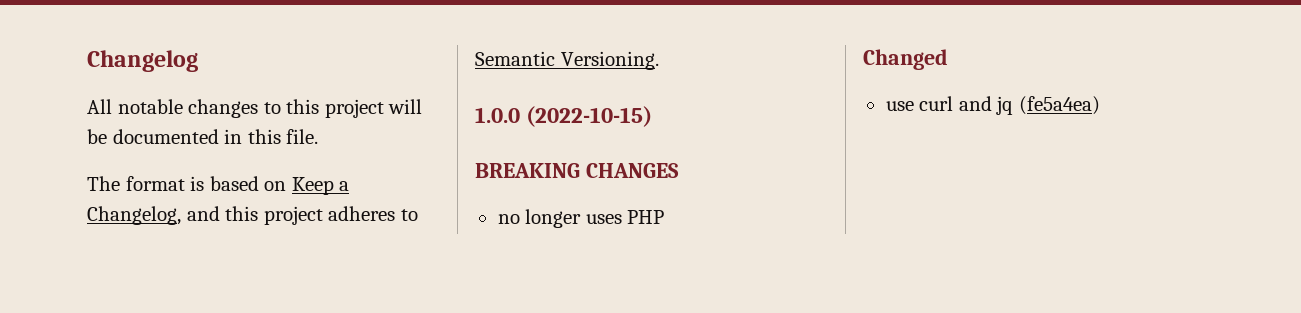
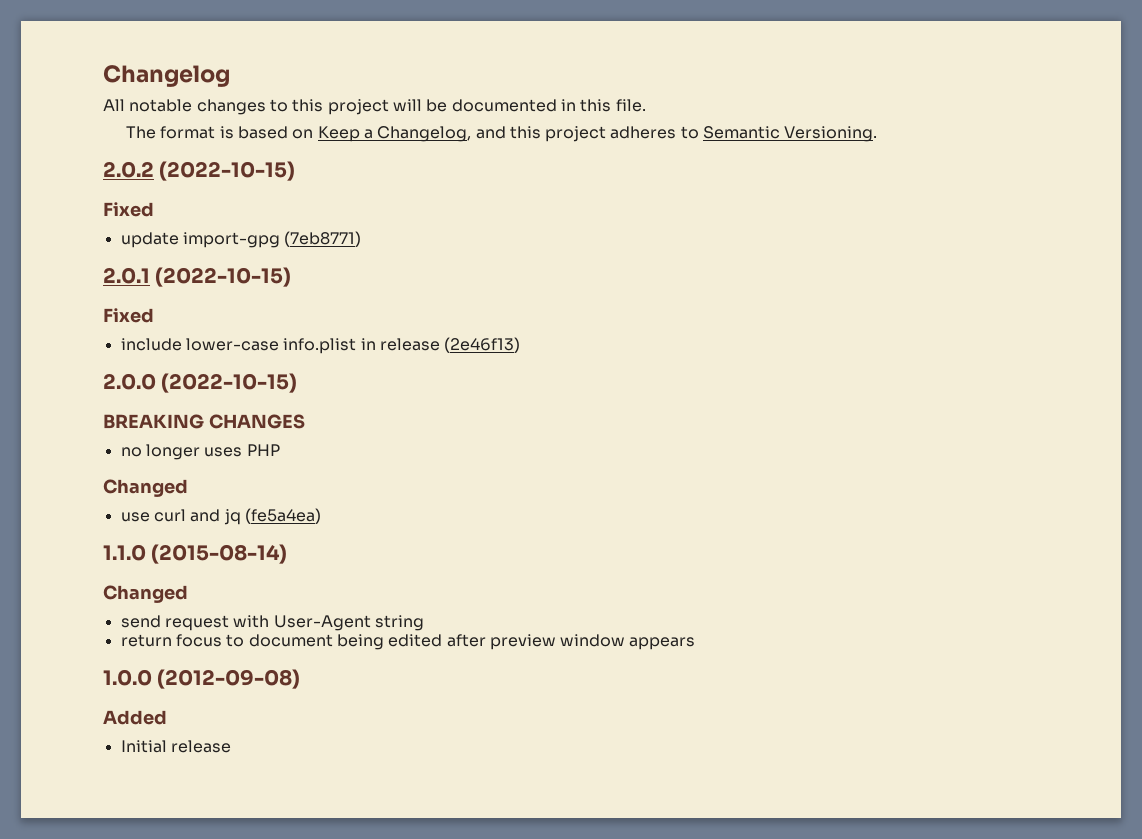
[475,107,520,123] 1.0.0 -> [103,161,296,181] [103,202,154,217] [120,231,362,248] [103,267,292,287] [103,308,154,323] [120,337,521,354] [103,373,156,390] 2.0.2 (2022-10-15) // Fixed // update import-gpg (7eb8771) // 2.0.1 (2022-10-15) // Fixed // include lower-case info.plist in release (2e46f13) // 2.0.0
(1100, 105) none -> [103,544,288,564] [103,585,188,603] [120,615,424,631] [120,634,696,650] [103,669,301,689] [103,710,167,725] [120,740,231,753] // 1.1.0 (2015-08-14) // Changed // send request with User-Agent string // return focus to document being edited after preview window appears // 1.0.0 (2012-09-08) // Added // Initial release

